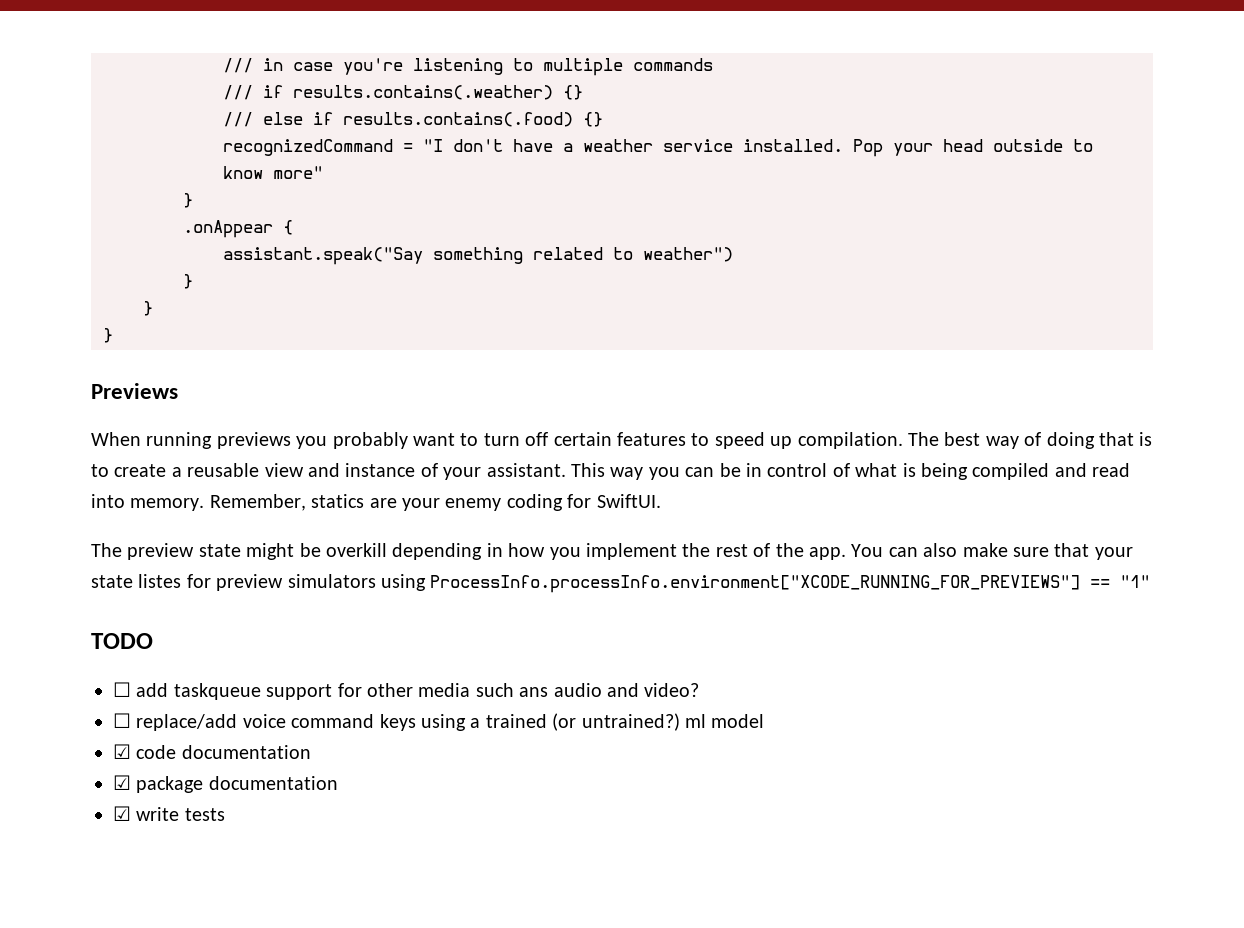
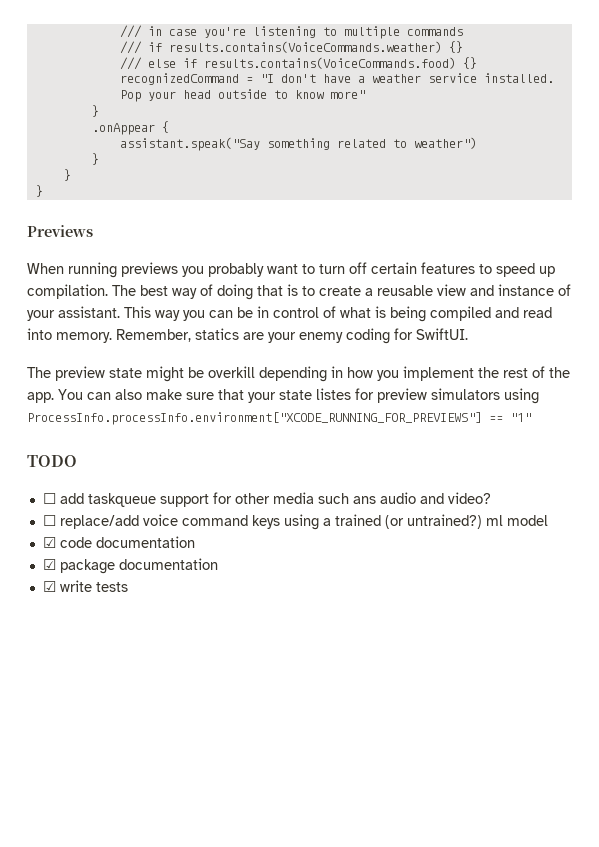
[293,85,553,100] results.contains(.weather) -> [168,41,442,53] results.contains(VoiceCommands.weather)
[343,112,573,127] results.contains(.food) -> [203,57,456,69] results.contains(VoiceCommands.food)

